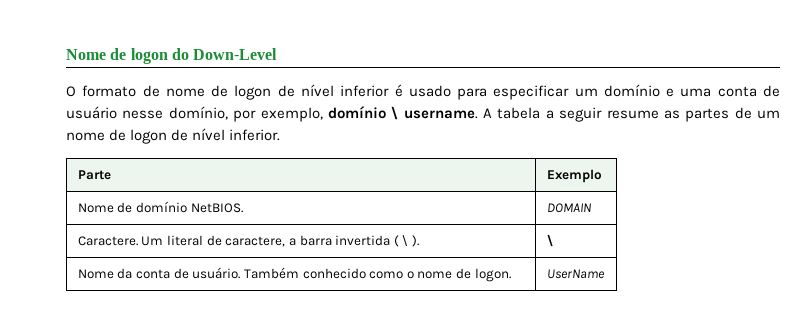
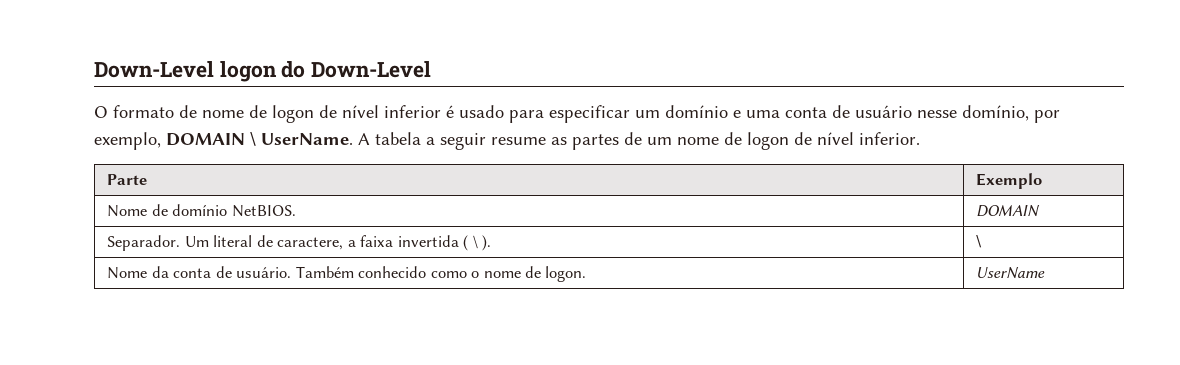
[66,48,127,60] Nome de -> [94,61,214,78] Down-Level
[327,106,478,120] domínio \ username. -> [166,132,353,146] DOMAIN \ UserName.
[77,236,138,246] Caractere. -> [107,235,181,251] Separador.
[299,235,332,246] barra -> [360,235,394,247] faixa

